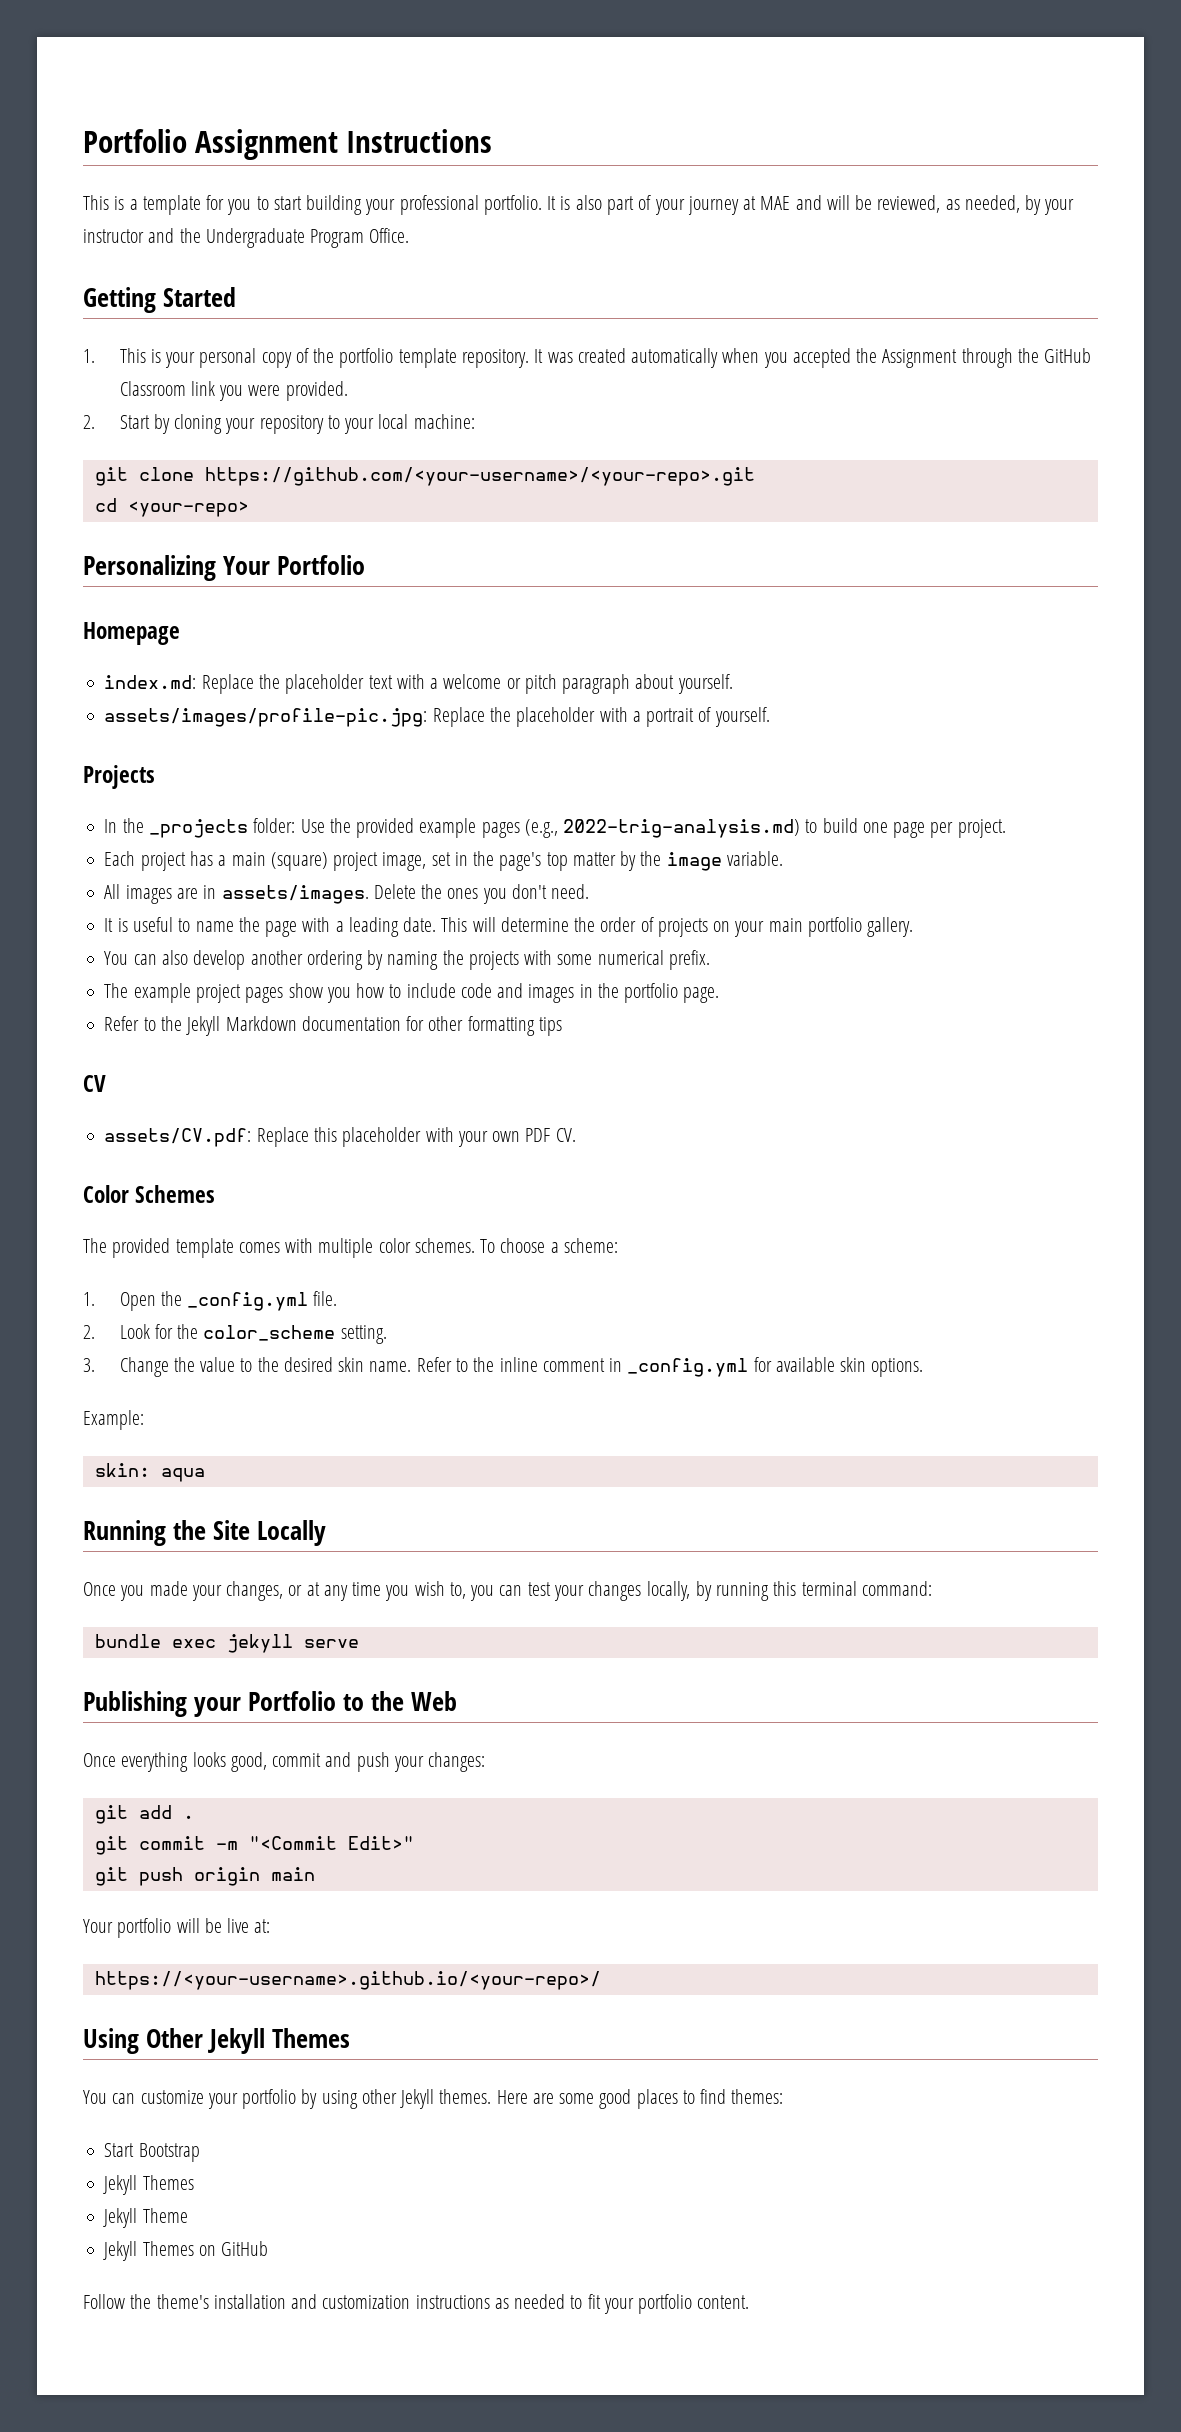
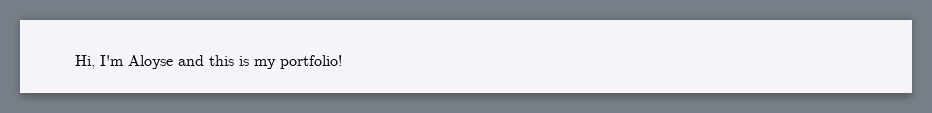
[83,129,493,160] [83,195,1075,215] [83,228,410,248] [83,287,237,313] [83,348,1092,368] [119,381,348,401] [83,414,475,434] [94,467,755,486] [94,498,249,517] [83,555,366,581] [83,622,180,645] [104,674,733,694] [104,707,770,727] [83,765,155,789] [104,818,1006,838] [104,851,783,871] [104,884,590,904] [104,917,914,937] [104,950,710,970] [104,983,720,1003] [104,1016,562,1036] [83,1075,106,1092] [104,1127,576,1147] [83,1185,216,1203] [83,1238,618,1258] [83,1291,338,1311] [83,1324,387,1344] [83,1357,924,1377] [83,1410,144,1430] [94,1463,205,1482] [83,1520,327,1546] [83,1581,932,1601] [94,1634,359,1653] [83,1691,458,1717] [83,1752,486,1772] [94,1805,194,1824] [94,1836,414,1855] [94,1867,315,1886] [83,1918,271,1938] [94,1971,601,1990] [83,2028,351,2054] [83,2089,784,2109] [104,2143,200,2162] [103,2175,194,2195] [103,2208,188,2228] [103,2241,269,2261] [83,2294,750,2314] Portfolio Assignment Instructions // This is a template for you to start building your professional portfolio. It is also part of your journey at MAE and will be reviewed, as needed, by your instructor and the Undergraduate Program Office. // Getting Started // 1. This is your personal copy of the portfolio template repository. It was created automatically when you accepted the Assignment through the GitHub Classroom link you were provided. // 2. Start by cloning your repository to your local machine: // git clone https://github.com/<your-username>/<your-repo>.git // cd <your-repo> // Personalizing Your Portfolio // Homepage // index.md: Replace the placeholder text with a welcome or pitch paragraph about yourself. // assets/images/profile-pic.jpg: Replace the placeholder with a portrait of yourself. // Projects // In the _projects folder: Use the provided example pages (e.g., 2022-trig-analysis.md) to build one page per project. // Each project has a main (square) project image, set in the page's top matter by the image variable. // All images are in assets/images. Delete the ones you don't need. // It is useful to name the page with a leading date. This will determine the order of projects on your main portfolio gallery. // You can also develop another ordering by naming the projects with some numerical prefix. // The example project pages show you how to include code and images in the portfolio page. // Refer to the Jekyll Markdown documentation for other formatting tips // CV // assets/CV.pdf: Replace this placeholder with your own PDF CV. // Color Schemes // The provided template comes with multiple color schemes. To choose a scheme: // 1. Open the _config.yml file. // 2. Look for the color_scheme setting. // 3. Change the value to the desired skin name. Refer to the inline comment in _config.yml for available skin options. // Example: // skin: aqua // Running the Site Locally // Once you made your changes, or at any time you wish to, you can test your changes locally, by running this terminal command: // bundle exec jekyll serve // Publishing your Portfolio to the Web // Once everything looks good, commit and push your changes: // git add . // git commit -m "<Commit Edit>" // git push origin main // Your portfolio will be live at: // https://<your-username>.github.io/<your-repo>/ // Using Other Jekyll Themes // You can customize your portfolio by using other Jekyll themes. Here are some good places to find themes: // Start Bootstrap // Jekyll Themes // Jekyll Theme // Jekyll Themes on GitHub // Follow the theme's installation and customization instructions as needed to fit your portfolio content. -> [75,55,342,69] Hi, I'm Aloyse and this is my portfolio!

